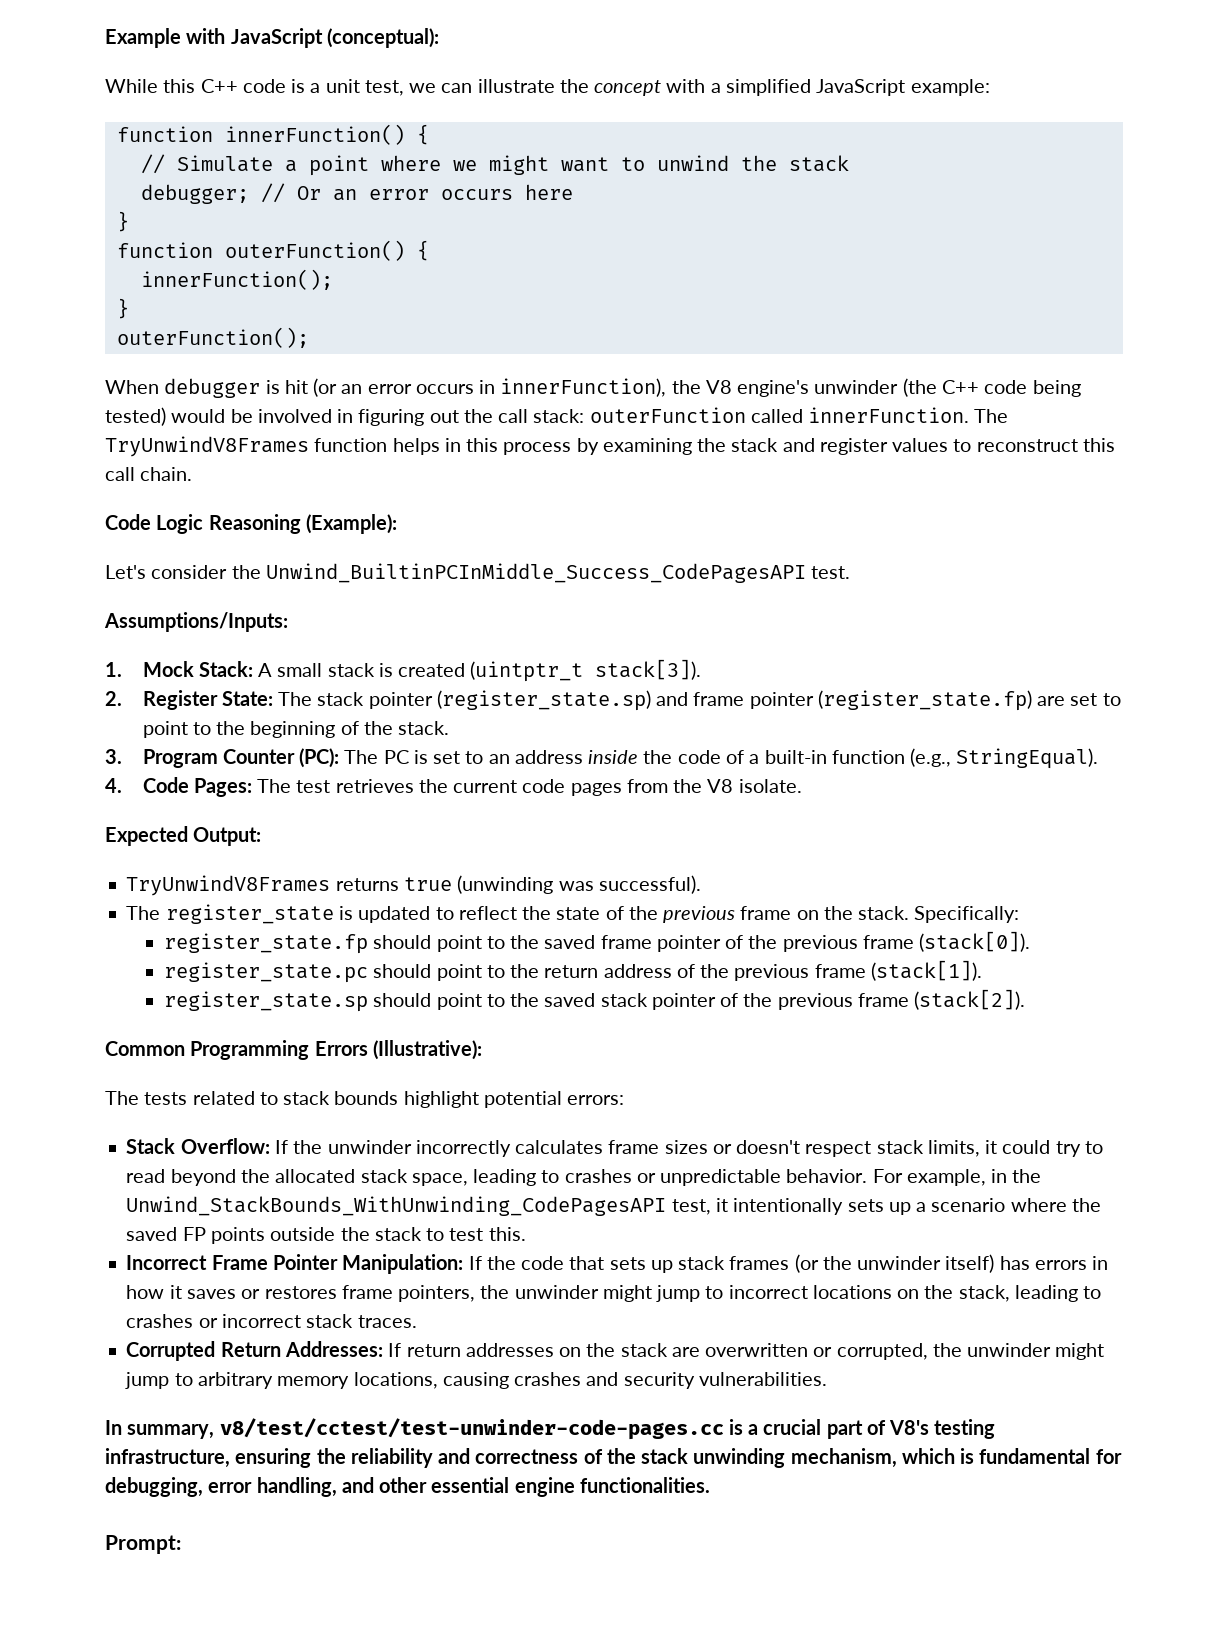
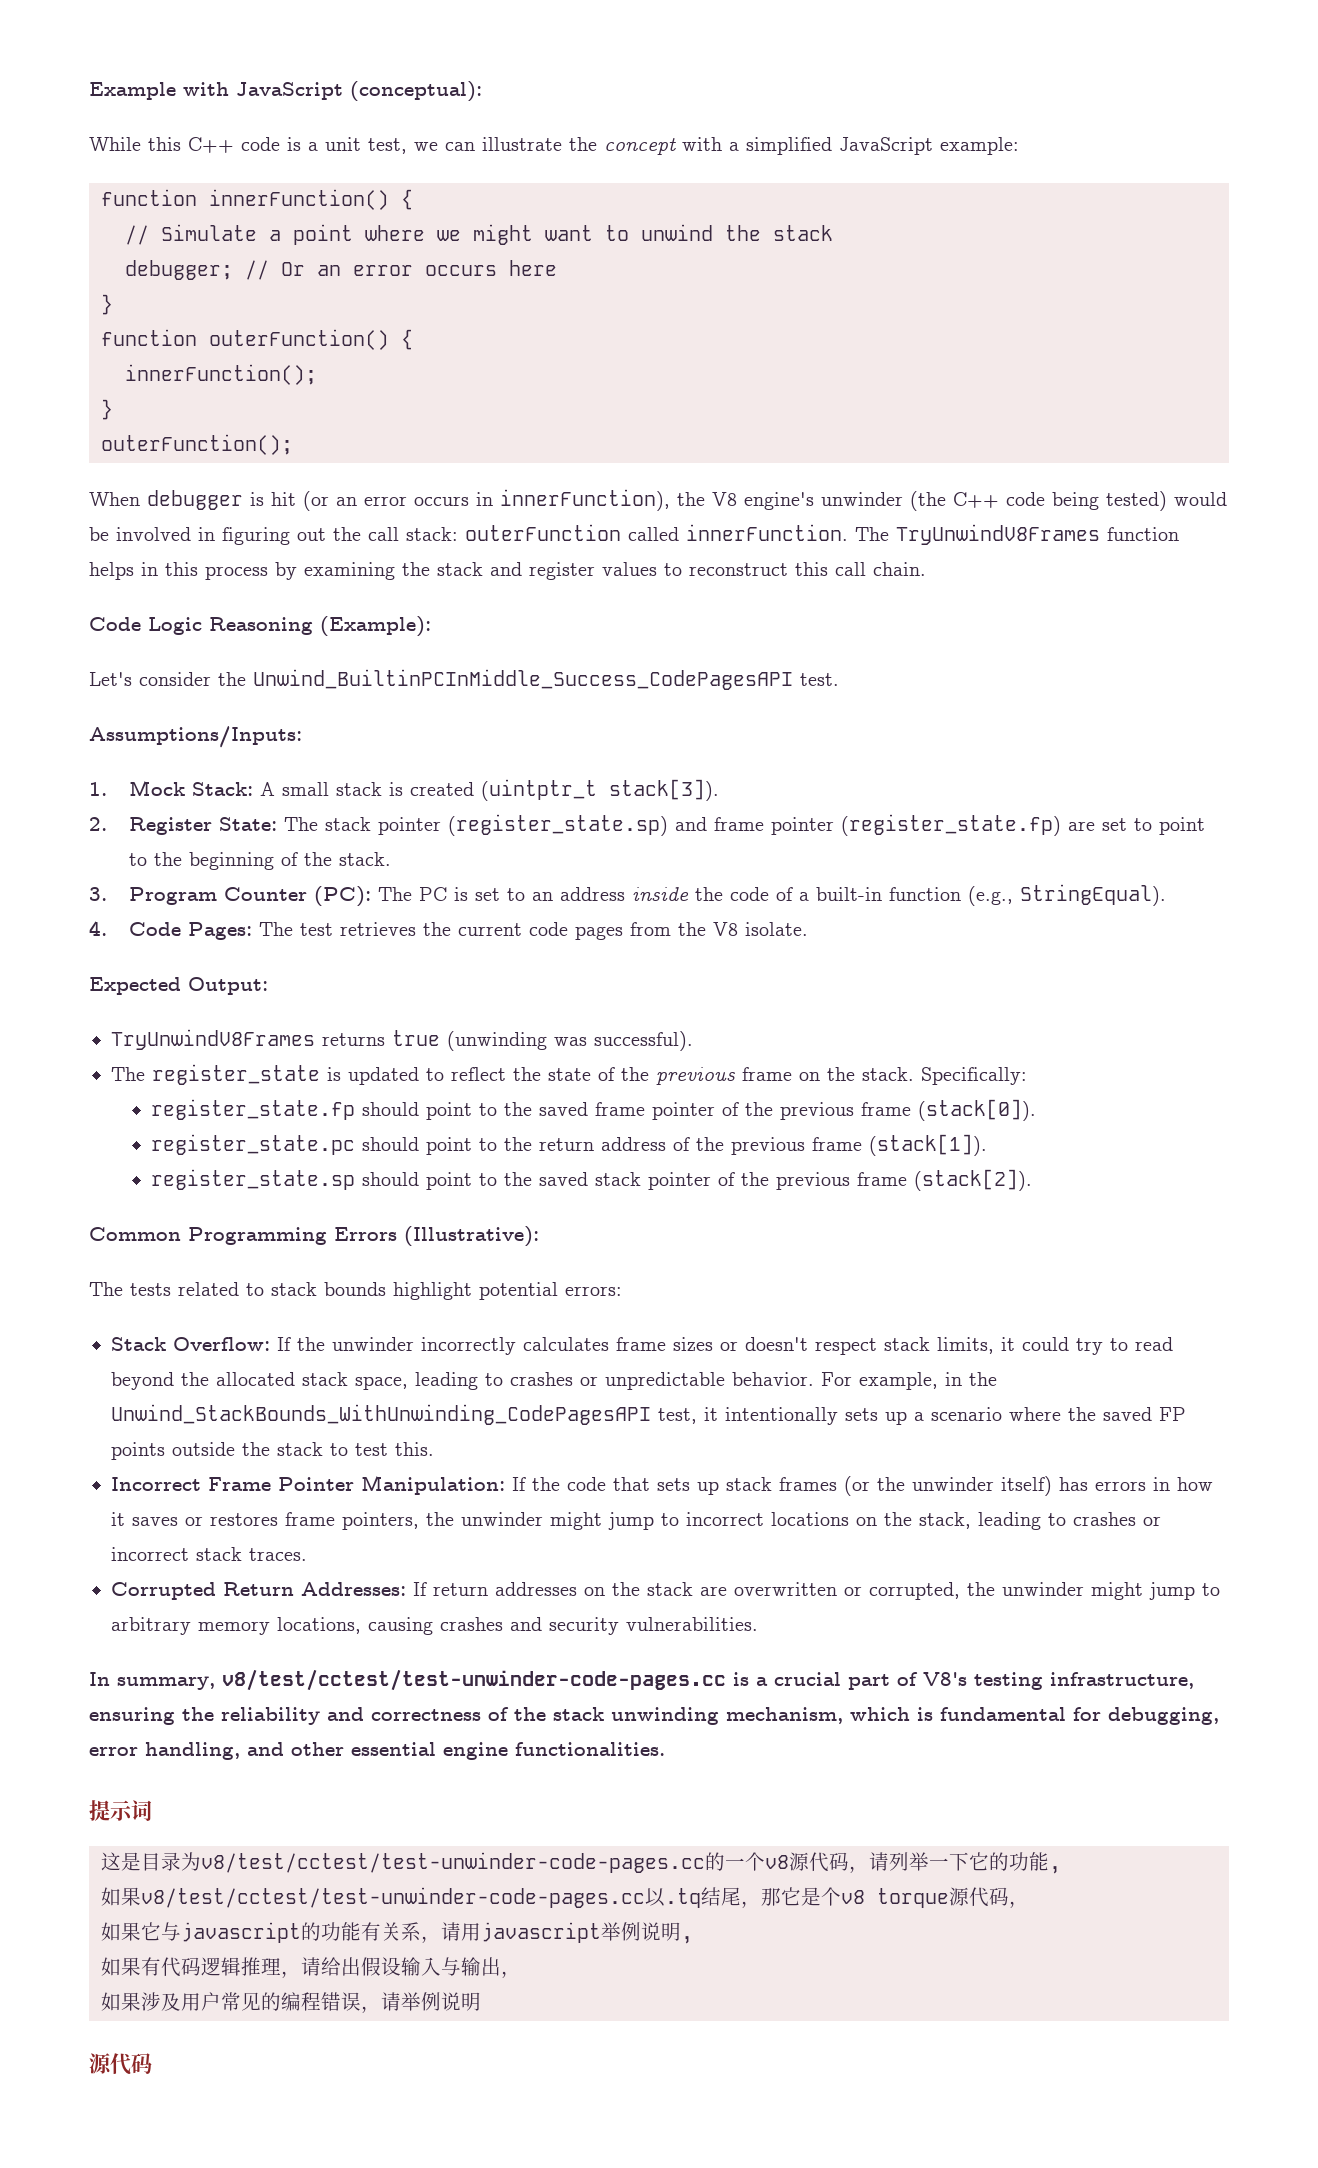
[105,1535,181,1554] Prompt: -> [89,1800,152,1821] [101,1852,1061,1874] [101,1887,1029,1908] [101,1922,693,1944] [101,1957,521,1978] [101,1992,481,2013] [89,2053,152,2075] 提示词 // 这是目录为v8/test/cctest/test-unwinder-code-pages.cc的一个v8源代码，请列举一下它的功能, // 如果v8/test/cctest/test-unwinder-code-pages.cc以.tq结尾，那它是个v8 torque源代码， // 如果它与javascript的功能有关系，请用javascript举例说明, // 如果有代码逻辑推理，请给出假设输入与输出， // 如果涉及用户常见的编程错误，请举例说明 // 源代码

